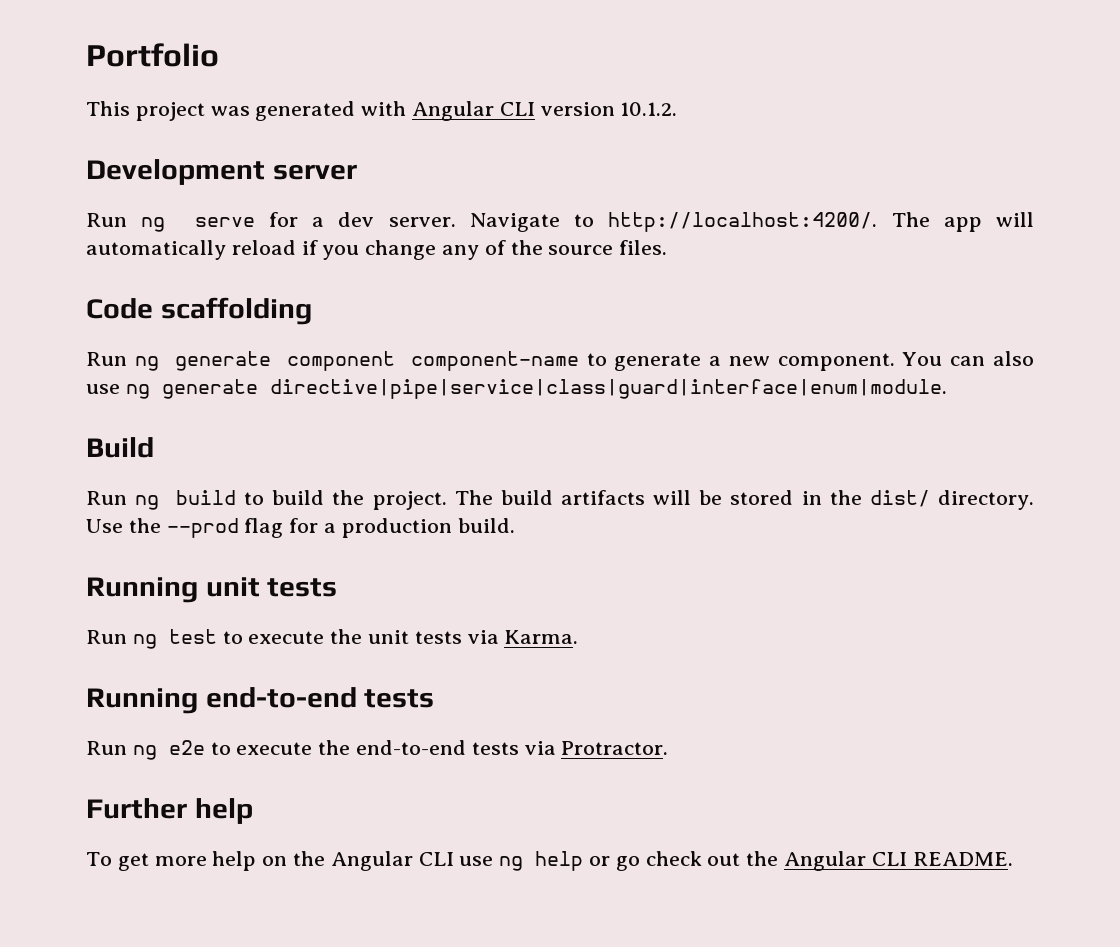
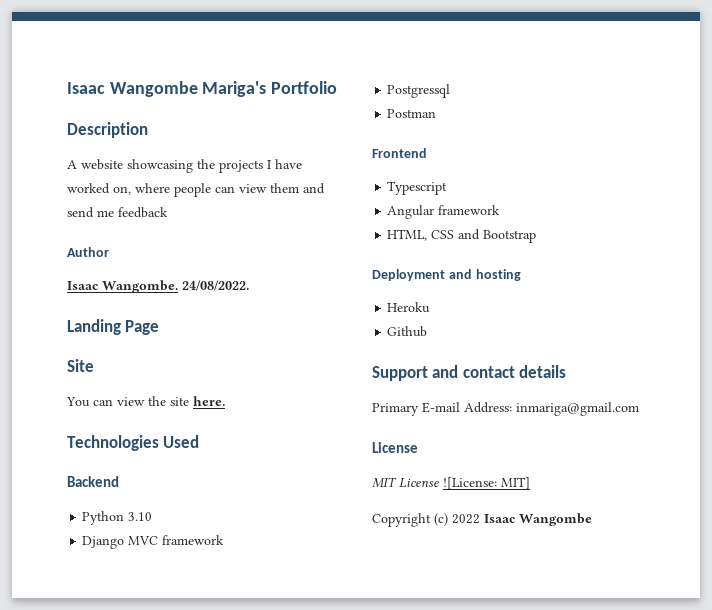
[86,43,219,67] [86,101,678,121] [86,159,357,185] [86,212,1034,232] [86,240,668,260] [86,297,312,325] [86,351,1034,371] [86,379,947,399] [86,437,154,458] [86,490,1035,510] [86,518,515,538] [86,577,338,603] [86,629,579,649] [86,687,435,714] [86,740,669,760] [86,798,253,824] [86,851,1013,871] Portfolio // This project was generated with Angular CLI version 10.1.2. // Development server // Run ng serve for a dev server. Navigate to http://localhost:4200/. The app will automatically reload if you change any of the source files. // Code scaffolding // Run ng generate component component-name to generate a new component. You can also use ng generate directive|pipe|service|class|guard|interface|enum|module. // Build // Run ng build to build the project. The build artifacts will be stored in the dist/ directory. Use the --prod flag for a production build. // Running unit tests // Run ng test to execute the unit tests via Karma. // Running end-to-end tests // Run ng e2e to execute the end-to-end tests via Protractor. // Further help // To get more help on the Angular CLI use ng help or go check out the Angular CLI README. -> [67,81,338,97] [67,122,148,138] [67,159,302,173] [67,183,325,197] [67,207,168,218] [67,247,109,257] [67,280,249,293] [67,319,160,335] [67,359,94,372] [66,396,225,407] [67,435,200,451] [67,476,119,487] [82,511,153,525] [82,535,225,549] [387,84,451,98] [387,109,437,118] [372,148,427,158] [387,181,448,195] [387,205,501,219] [387,229,537,243] [372,269,521,281] [387,302,431,313] [387,326,428,337] [372,365,567,381] [372,402,639,416] [372,442,418,453] [372,477,530,490] [372,513,592,527] Isaac Wangombe Mariga's Portfolio // Description // A website showcasing the projects I have worked on, where people can view them and send me feedback // Author // Isaac Wangombe. 24/08/2022. // Landing Page // Site // You can view the site here. // Technologies Used // Backend // Python 3.10 // Django MVC framework // Postgressql // Postman // Frontend // Typescript // Angular framework // HTML, CSS and Bootstrap // Deployment and hosting // Heroku // Github // Support and contact details // Primary E-mail Address: inmariga@gmail.com // License // MIT License ![License: MIT] // Copyright (c) 2022 Isaac Wangombe

